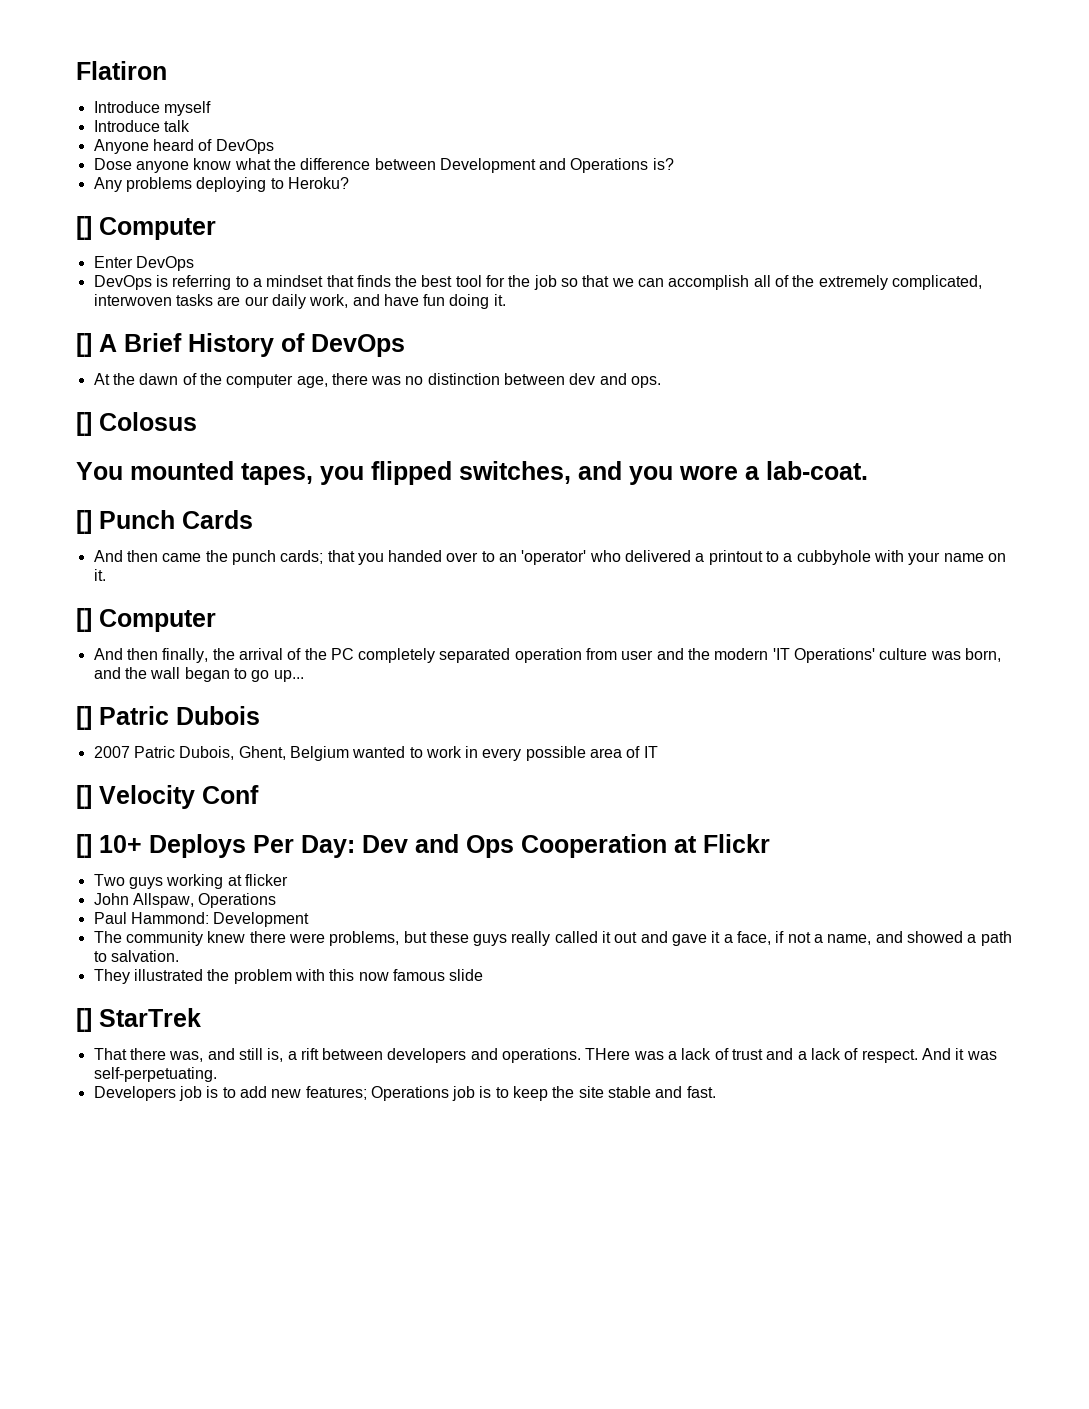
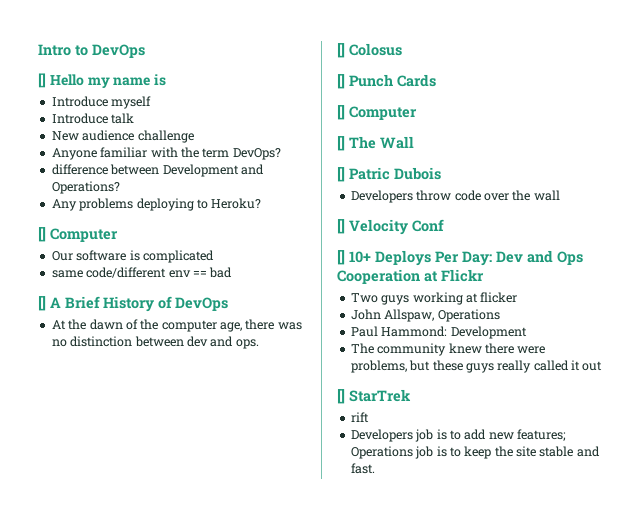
[76,61,167,80] [93,101,211,116] [93,120,190,132] [93,139,274,154] [93,158,296,173] Flatiron // Introduce myself // Introduce talk // Anyone heard of DevOps // Dose anyone know what the -> [38,44,145,58] [38,73,167,88] [51,96,152,109] [51,113,135,124] [51,130,194,143] [51,147,281,160] Intro to DevOps // [] Hello my name is // Introduce myself // Introduce talk // New audience challenge // Anyone familiar with the term DevOps? //
[570,158,674,173] Operations is? -> [51,181,120,194] Operations?
[93,256,194,271] [93,275,982,290] [93,294,506,309] Enter DevOps // DevOps is referring to a mindset that finds the best tool for the job so that we can accomplish all of the extremely complicated, interwoven tasks are our daily work, and have fun doing it. -> [51,250,214,263] [51,267,233,278] Our software is complicated // same code/different env == bad
[76,461,868,485] [76,510,253,534] [93,550,1006,565] [93,569,106,581] [76,608,216,632] [93,648,1002,663] [93,667,304,682] [76,706,260,730] [93,746,658,761] You mounted tapes, you flipped switches, and you wore a lab-coat. // [] Punch Cards // And then came the punch cards; that you handed over to an 'operator' who delivered a printout to a cubbyhole with your name on it. // [] Computer // And then finally, the arrival of the PC completely separated operation from user and the modern 'IT Operations' culture was born, and the wall began to go up... // [] Patric Dubois // 2007 Patric Dubois, Ghent, Belgium wanted to work in every possible area of IT -> [337,74,436,89] [337,105,417,120] [337,136,414,151] [337,167,441,182] [350,190,560,203] [] Punch Cards // [] Computer // [] The Wall // [] Patric Dubois // Developers throw code over the wall
[640,931,1012,946] [93,950,179,962] [93,969,484,984] [76,1008,201,1032] [93,1048,997,1063] [93,1067,217,1082] and gave it a face, if not a name, and showed a path to salvation. // They illustrated the problem with this now famous slide // [] StarTrek // That there was, and still is, a rift between developers and operations. THere was a lack of trust and a lack of respect. And it was self-perpetuating. -> [337,389,411,404] [350,412,369,423] // [] StarTrek // rift

